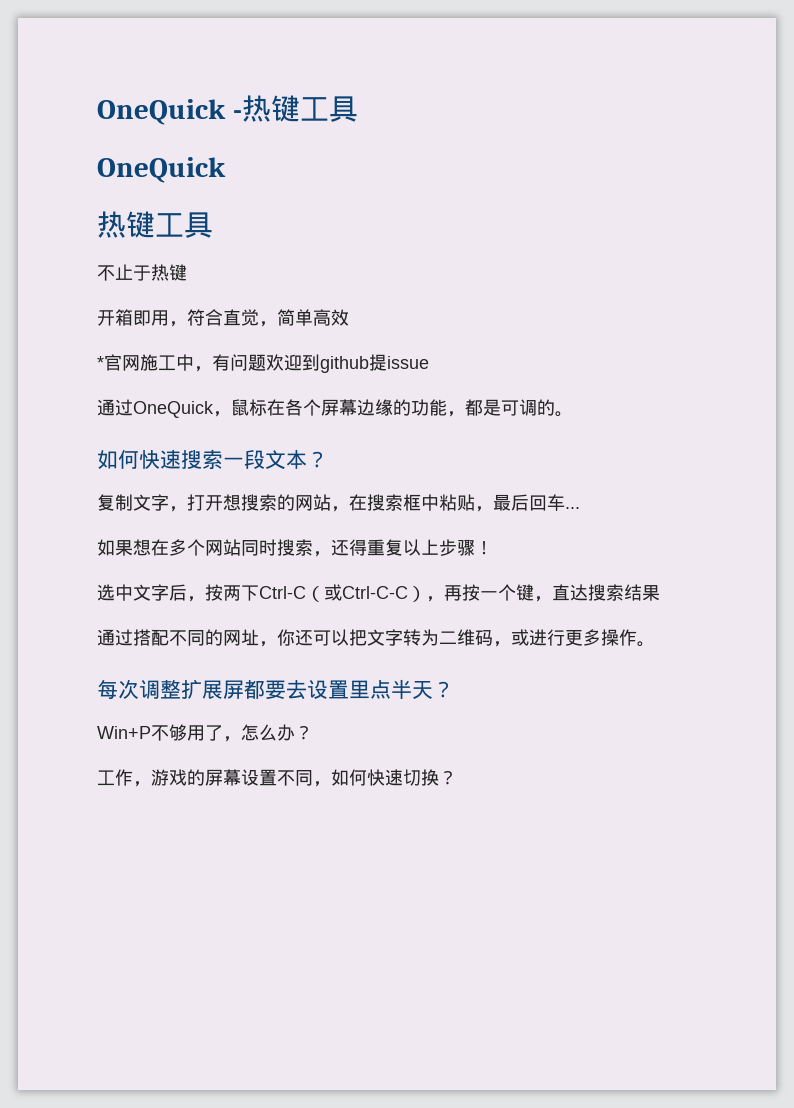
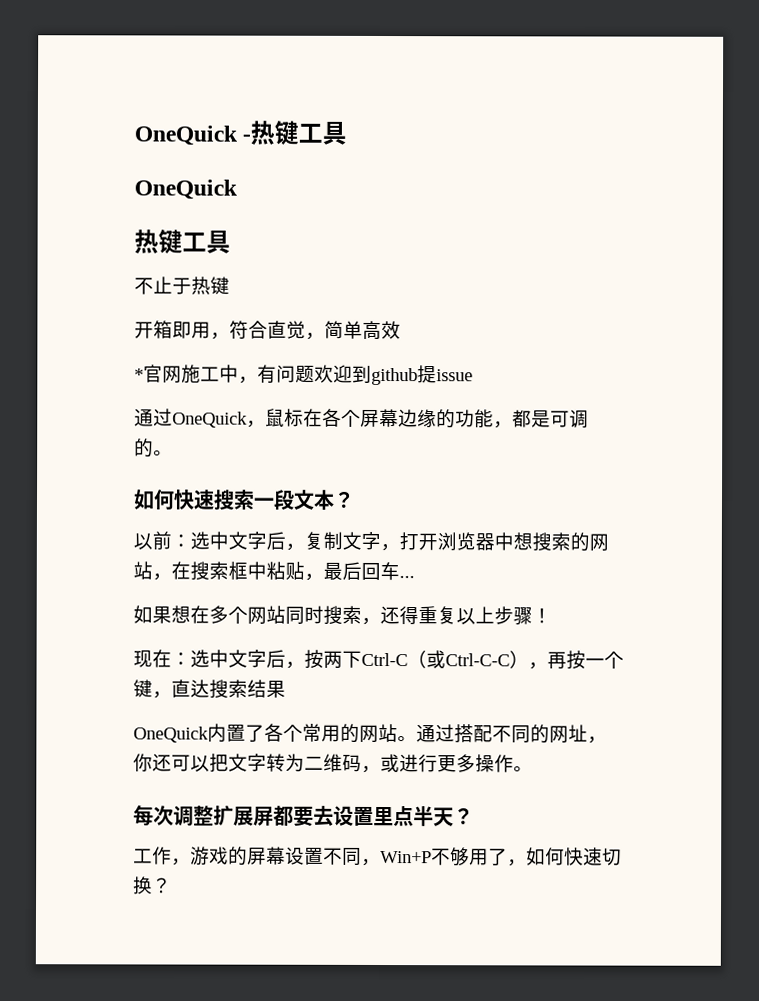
(328, 459) none -> [133,531,305,551] 以前：选中文字后，
(223, 503) none -> [437,532,514,551] 浏览器中
(493, 548) none -> [133,649,191,668] 现在：
(660, 593) none -> [133,723,417,743] OneQuick内置了各个常用的网站。
[97,724,313,742] // Win+P不够用了，怎么办？ -> (474, 816) none
(331, 784) none -> [380,847,527,867] Win+P不够用了，

